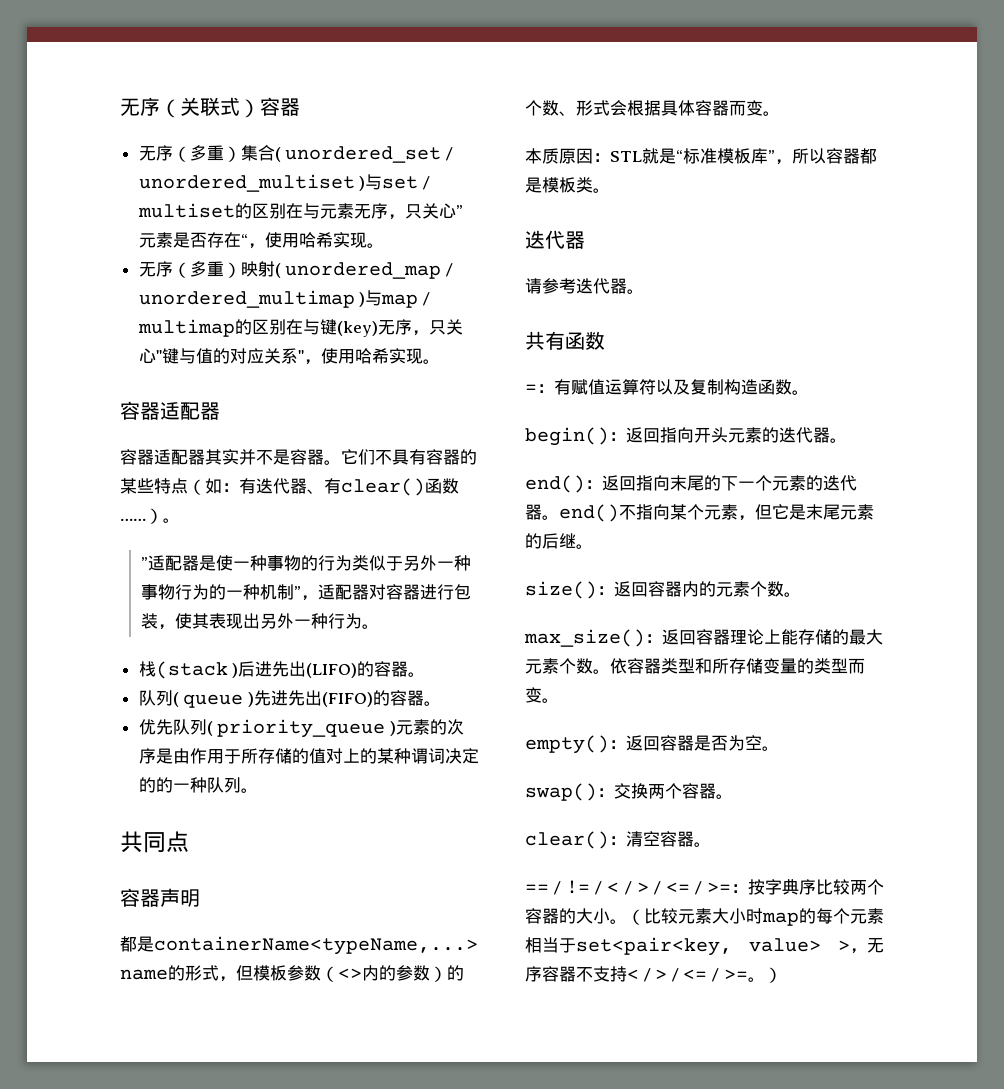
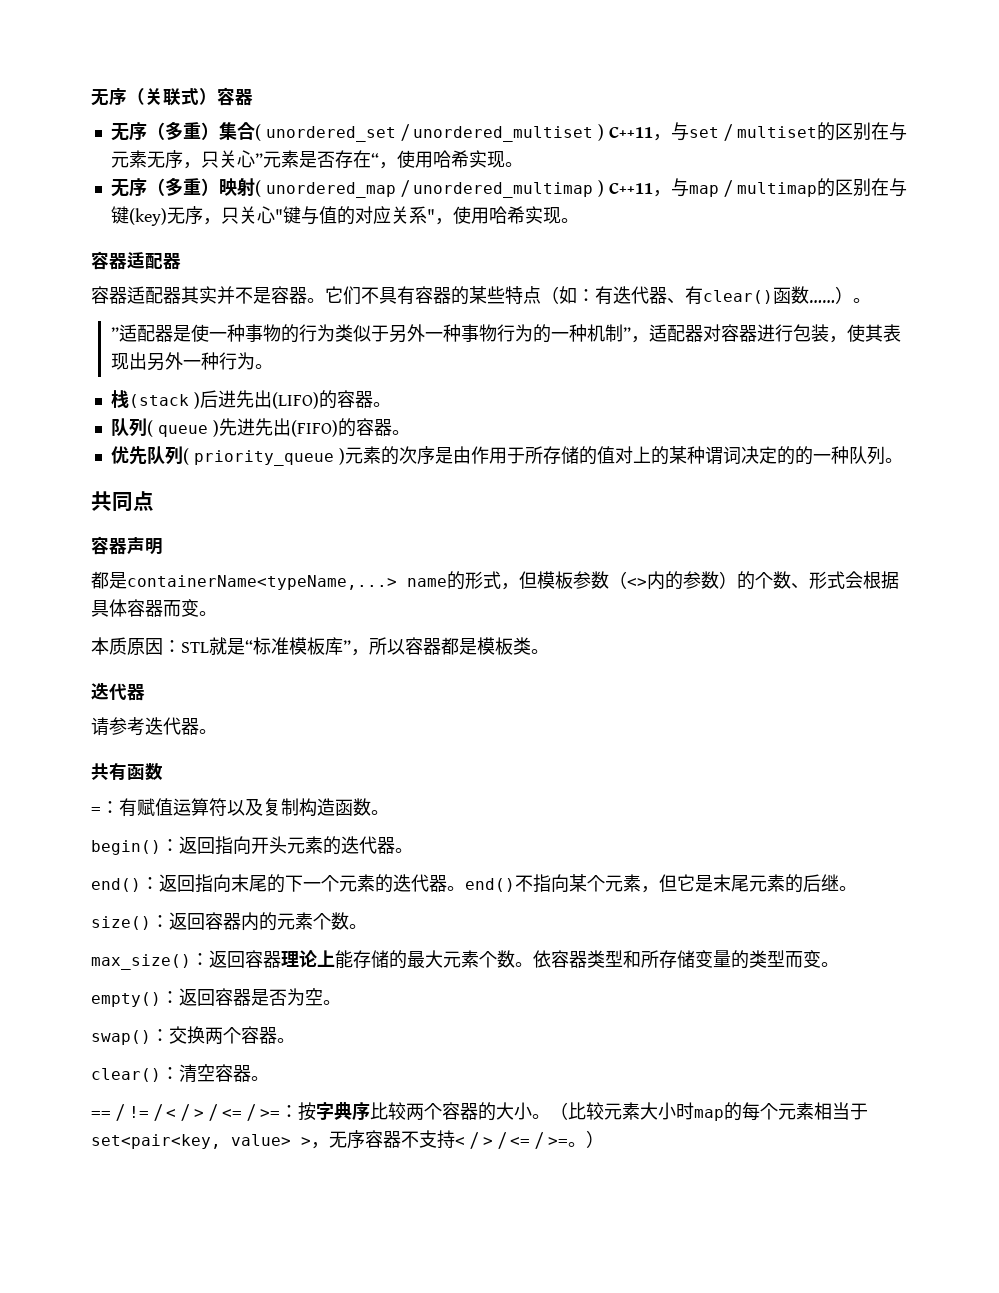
(366, 183) none -> [609,127,672,141] C++11，
(366, 299) none -> [609,183,672,197] C++11，

